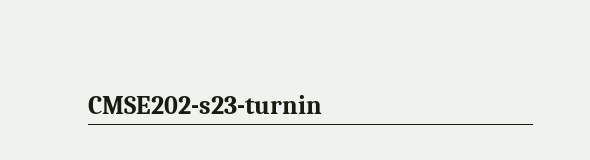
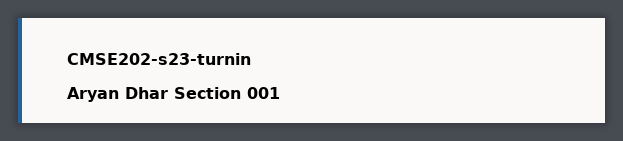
(322, 104) none -> [67,87,280,102] // Aryan Dhar Section 001

